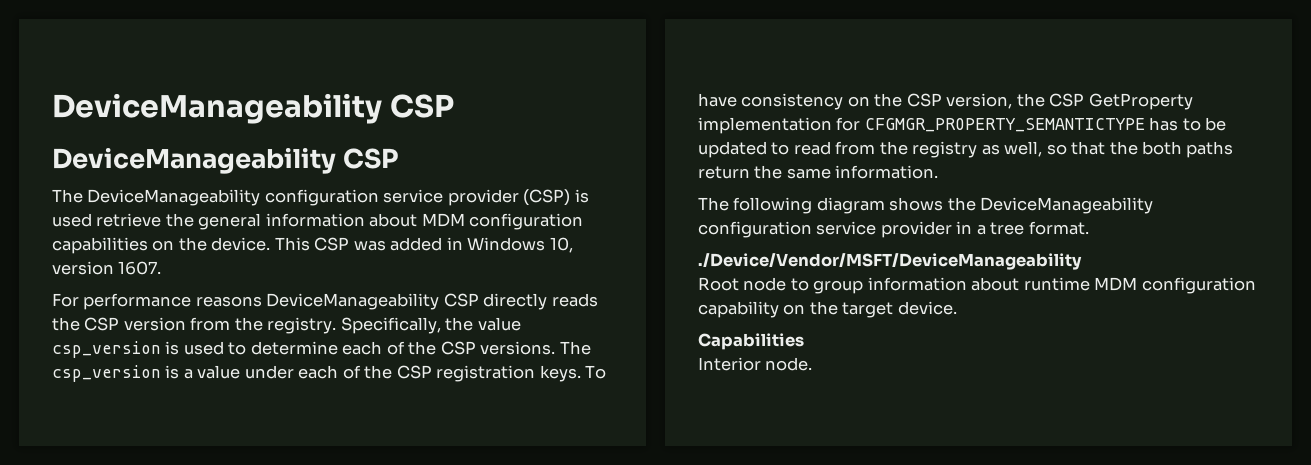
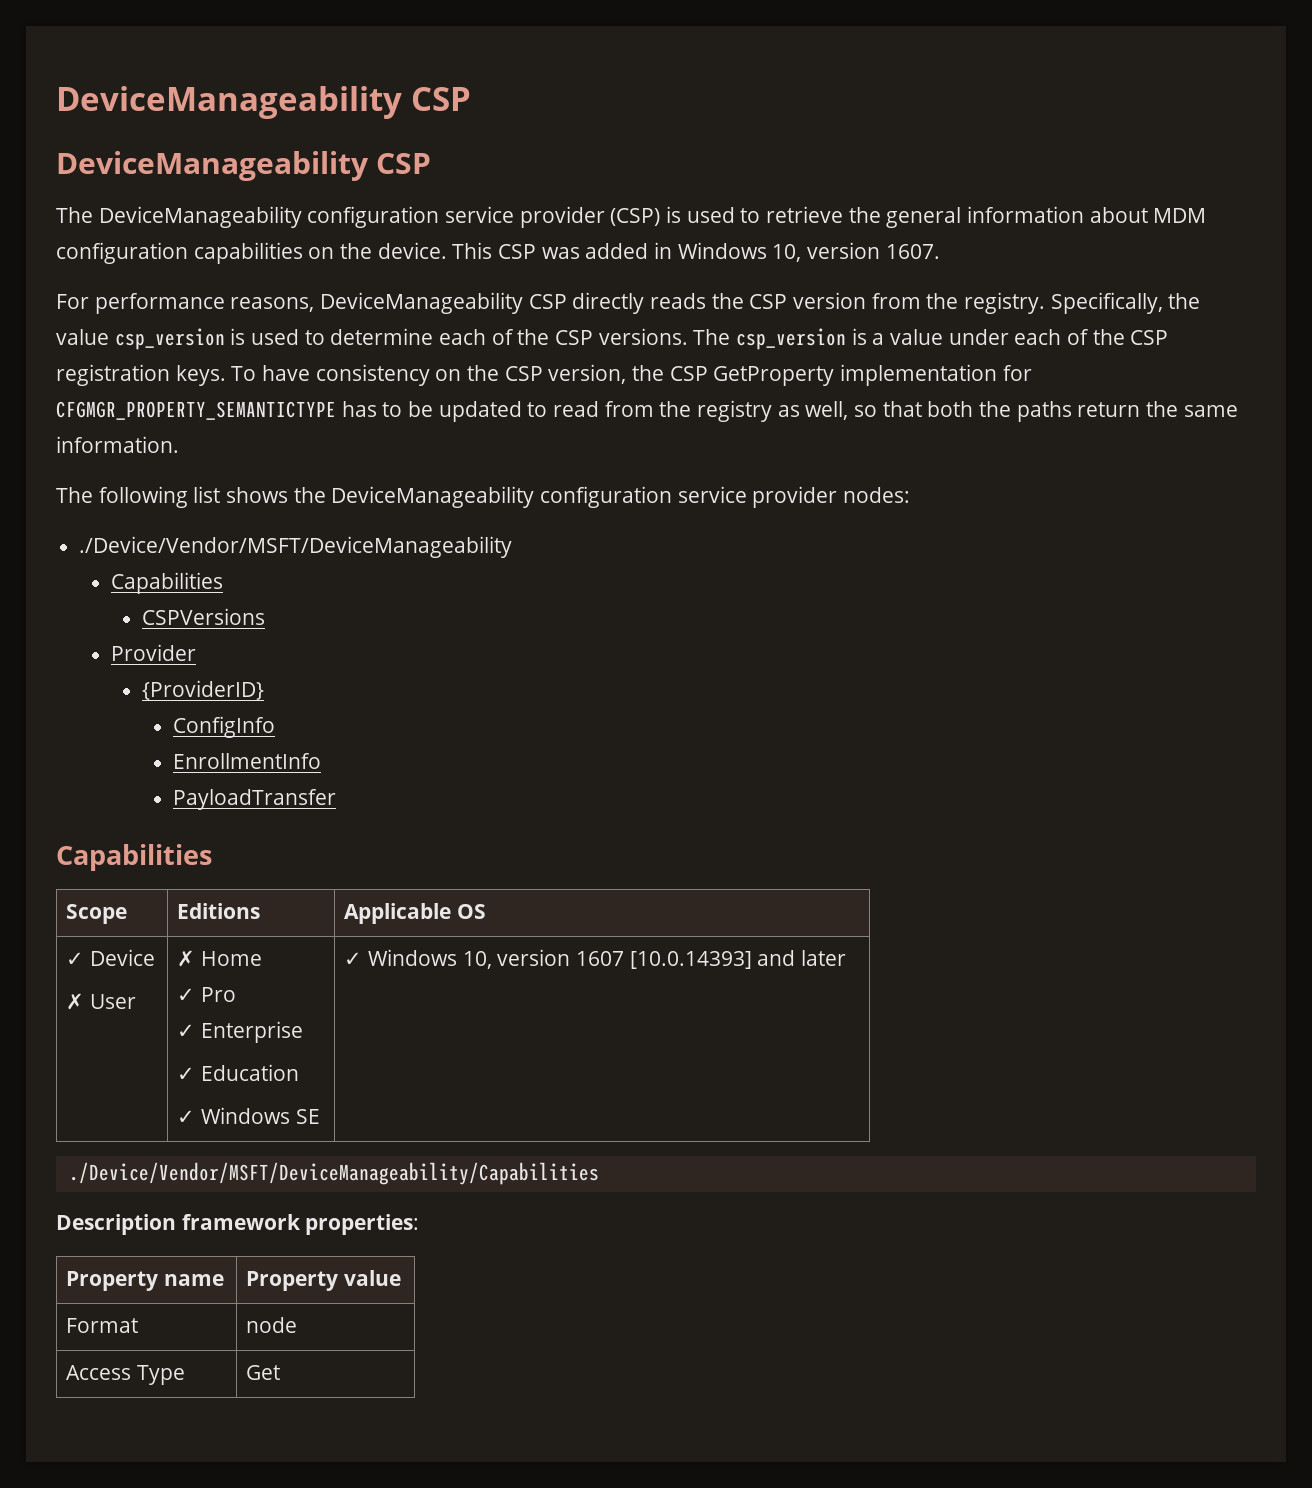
(92, 220) none -> [740,208,761,223] to
[195,296,262,307] reasons -> [230,297,315,312] reasons,
[1109,141,1183,155] the both -> [927,401,1012,417] both the
[816,197,885,214] diagram -> [193,486,221,503] list
[956,221,1089,235] [698,253,1082,270] [698,277,1256,294] [698,301,957,318] [698,333,804,350] [698,357,813,371] in a tree format. // ./Device/Vendor/MSFT/DeviceManageability // Root node to group information about runtime MDM configuration capability on the target device. // Capabilities // Interior node. -> [843,487,911,503] [79,536,513,558] [110,572,223,594] [141,608,265,625] [110,644,196,661] [141,680,264,700] [173,716,276,738] [173,753,322,769] [173,789,337,810] [56,844,212,871] [66,904,128,924] [177,903,261,919] [344,903,486,924] [66,949,155,966] [66,993,136,1010] [177,950,262,967] [177,987,236,1002] [177,1021,303,1043] [177,1064,299,1081] [177,1107,320,1124] [344,949,846,969] [68,1162,599,1185] [56,1214,420,1235] [66,1271,224,1291] [246,1270,401,1291] [66,1318,139,1333] [246,1317,298,1333] [66,1365,185,1385] [246,1365,281,1380] nodes: // ./Device/Vendor/MSFT/DeviceManageability // Capabilities // CSPVersions // Provider // {ProviderID} // ConfigInfo // EnrollmentInfo // PayloadTransfer // Capabilities // Scope | Editions | Applicable OS // ✓ Device // ✗ User | ✗ Home // ✓ Pro // ✓ Enterprise // ✓ Education // ✓ Windows SE | ✓ Windows 10, version 1607 [10.0.14393] and later // ./Device/Vendor/MSFT/DeviceManageability/Capabilities // Description framework properties: // Property name | Property value // Format | node // Access Type | Get

